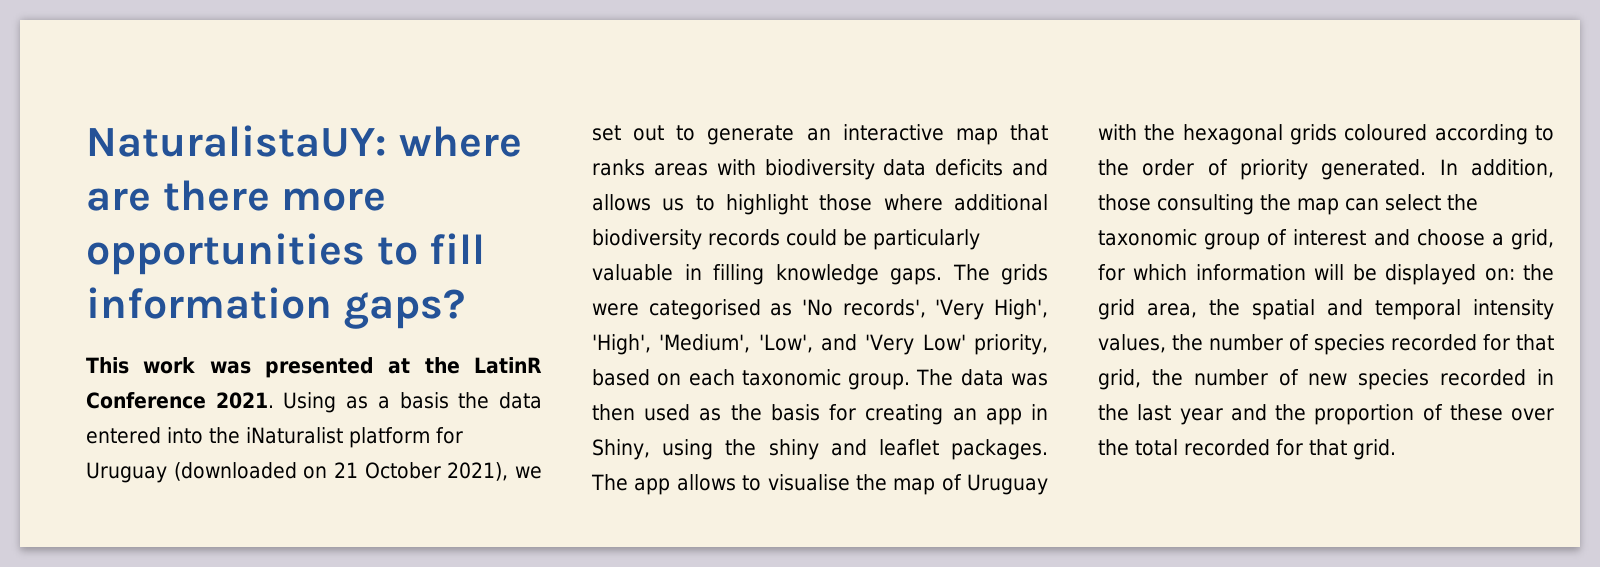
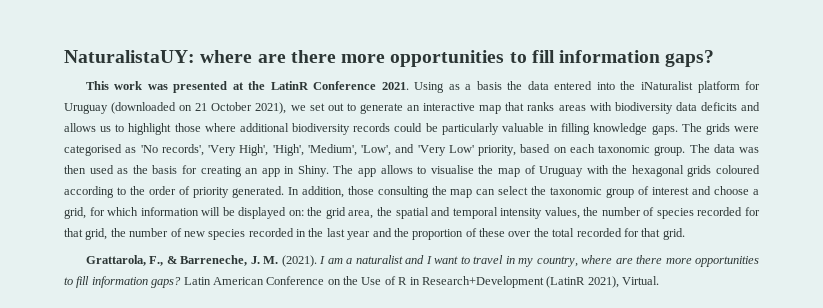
[592,439,1048,460] Shiny, using the shiny and leaflet packages. -> [297,165,329,177] Shiny.
(1396, 449) none -> [85,255,759,267] [64,276,659,288] // Grattarola, F., & Barreneche, J. M. (2021). I am a naturalist and I want to travel in my country, where are there more opportunities to fill information gaps? Latin American Conference on the Use of R in Research+Development (LatinR 2021), Virtual.

